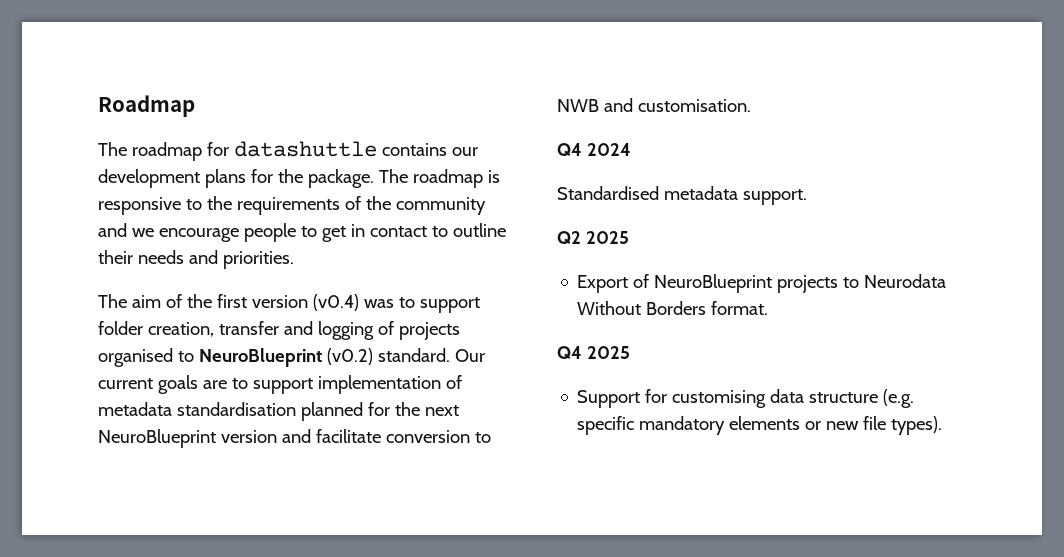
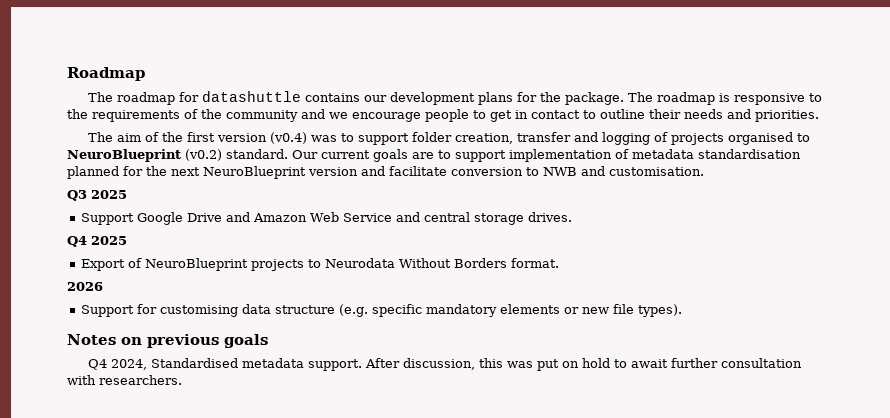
[557,143,631,156] [557,186,807,205] [557,231,581,244] Q4 2024 // Standardised metadata support. // Q2 -> [67,190,127,201] [81,212,573,225] [67,236,87,247] Q3 2025 // Support Google Drive and Amazon Web Service and central storage drives. // Q4
[557,346,630,359] Q4 2025 -> [67,282,103,291] 2026
(943, 425) none -> [67,334,268,348] [87,358,802,371] [67,375,182,385] // Notes on previous goals // Q4 2024, Standardised metadata support. After discussion, this was put on hold to await further consultation with researchers.

